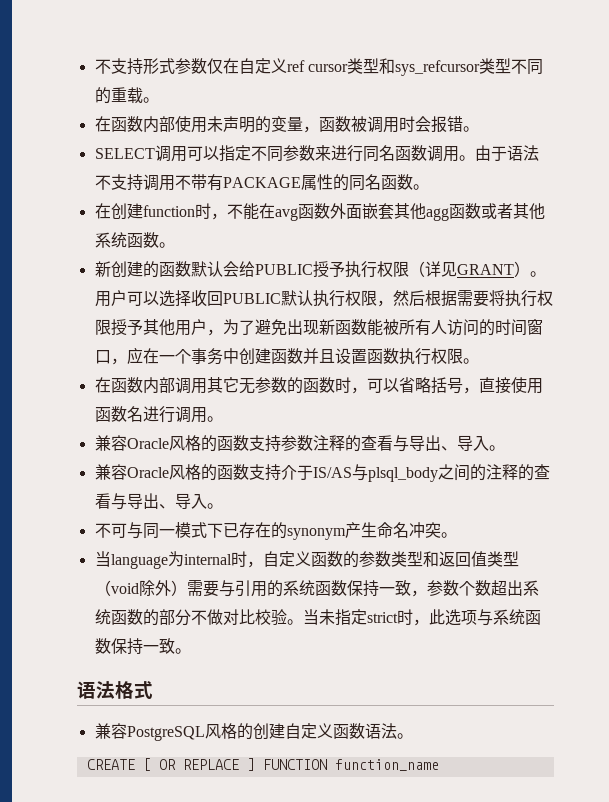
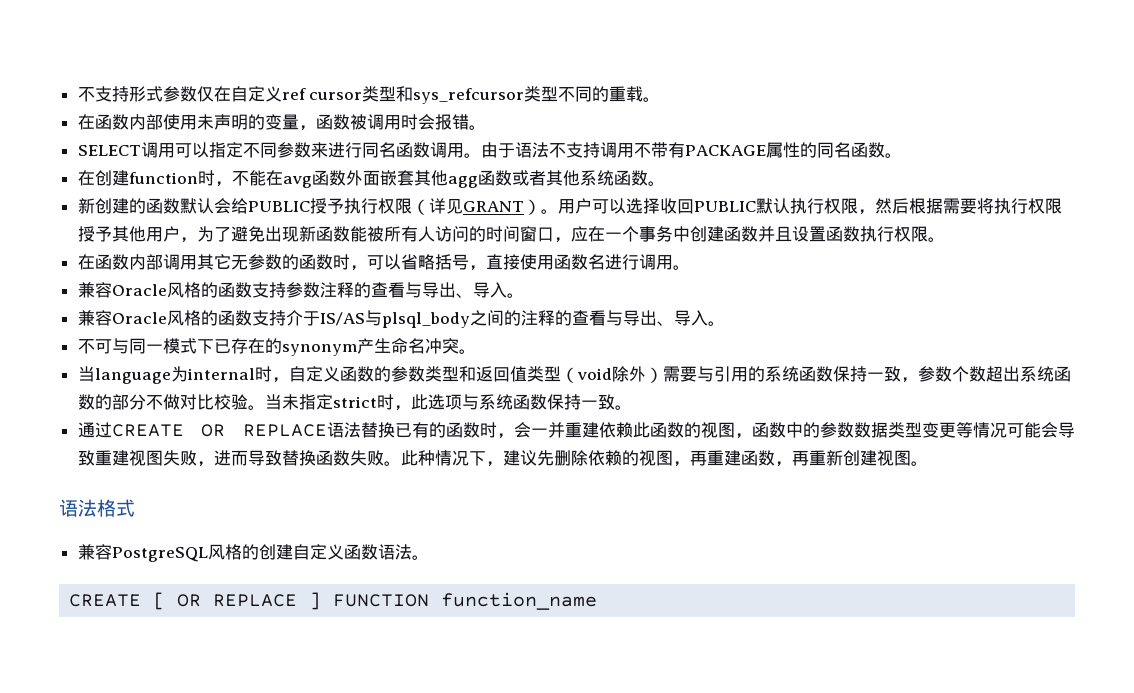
(191, 651) none -> [77,422,1075,439] [77,450,928,467] // 通过CREATE OR REPLACE语法替换已有的函数时，会一并重建依赖此函数的视图，函数中的参数数据类型变更等情况可能会导致重建视图失败，进而导致替换函数失败。此种情况下，建议先删除依赖的视图，再重建函数，再重新创建视图。

